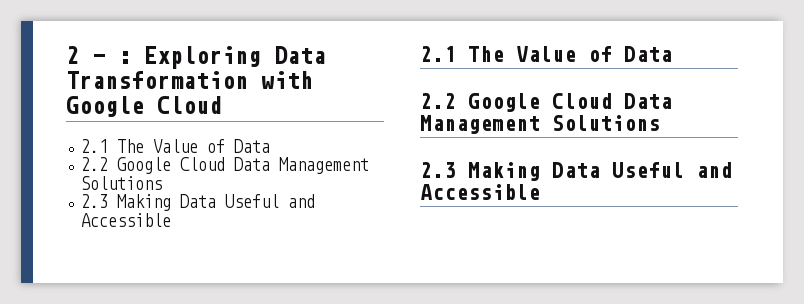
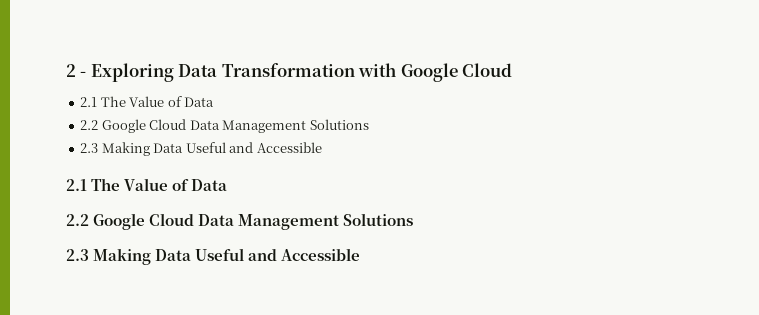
[118,51,131,64] : -> (87, 74) none

